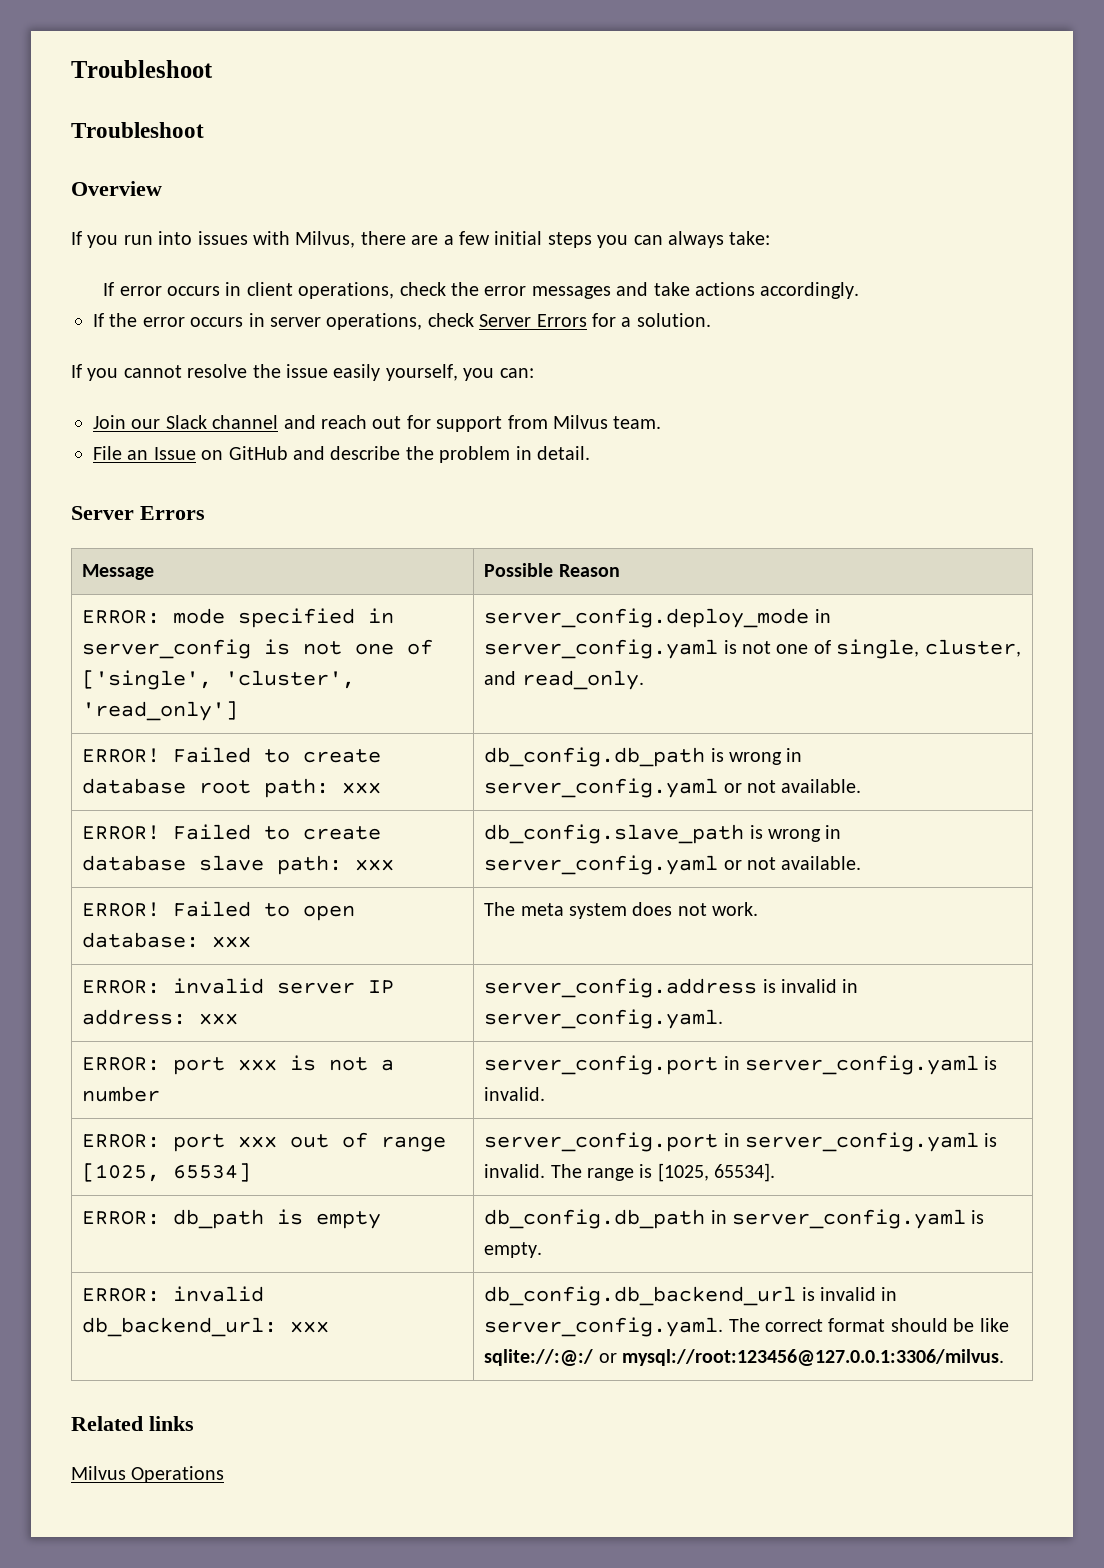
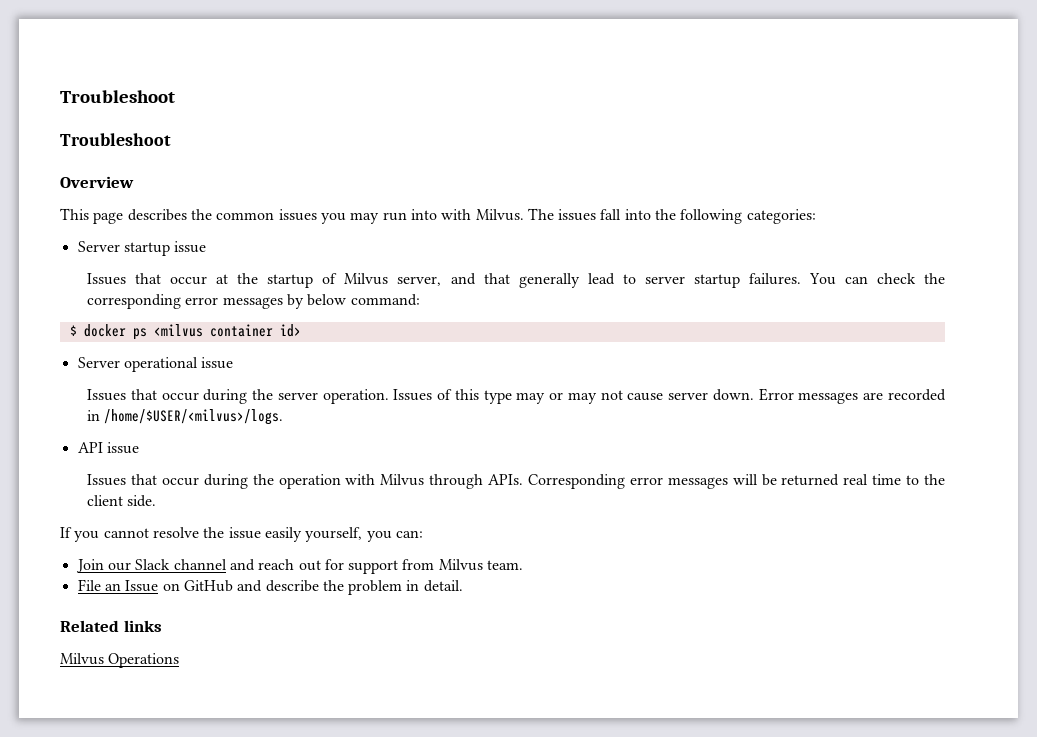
[71,231,771,248] [103,282,395,299] If you run into issues with Milvus, there are a few initial steps you can always take: // If error occurs in client operations, -> [60,208,816,224] [77,241,207,256] [87,273,868,288] This page describes the common issues you may run into with Milvus. The issues fall into the following categories: // Server startup issue // Issues that occur at the startup of Milvus server, and that generally lead to server startup failures. You can
[484,282,860,299] [93,313,711,330] error messages and take actions accordingly. // If the error occurs in server operations, check Server Errors for a solution. -> [87,294,420,309] [69,324,301,340] [77,357,234,372] [87,388,946,404] [87,409,284,425] [77,442,139,454] [87,474,945,489] [87,495,157,507] corresponding error messages by below command: // $ docker ps <milvus container id> // Server operational issue // Issues that occur during the server operation. Issues of this type may or may not cause server down. Error messages are recorded in /home/$USER/<milvus>/logs. // API issue // Issues that occur during the operation with Milvus through APIs. Corresponding error messages will be returned real time to the client side.
[71,506,205,520] [82,564,155,580] [484,563,620,577] [82,608,395,628] [82,639,434,659] [82,670,356,690] [82,701,239,721] [484,608,831,628] [484,639,1021,659] [484,670,644,690] [82,747,382,763] [82,778,382,798] [484,747,803,767] [484,778,862,798] [82,824,382,840] [82,855,395,875] [484,824,842,844] [484,855,862,875] [82,901,356,921] [82,932,252,948] [484,902,759,919] [82,978,395,994] [82,1009,239,1025] [484,978,859,998] [484,1009,724,1029] [82,1055,395,1075] [82,1086,161,1102] [484,1055,998,1075] [484,1087,546,1101] [82,1132,447,1152] [82,1163,252,1182] [484,1132,998,1152] [484,1163,776,1182] [82,1209,382,1229] [484,1209,985,1229] [484,1242,543,1258] [82,1286,265,1302] [82,1317,330,1337] [484,1286,898,1306] [484,1317,1009,1337] [484,1349,1005,1366] // Server Errors // Message | Possible Reason // ERROR: mode specified in server_config is not one of ['single', 'cluster', 'read_only'] | server_config.deploy_mode in server_config.yaml is not one of single, cluster, and read_only. // ERROR! Failed to create database root path: xxx | db_config.db_path is wrong in server_config.yaml or not available. // ERROR! Failed to create database slave path: xxx | db_config.slave_path is wrong in server_config.yaml or not available. // ERROR! Failed to open database: xxx | The meta system does not work. // ERROR: invalid server IP address: xxx | server_config.address is invalid in server_config.yaml. // ERROR: port xxx is not a number | server_config.port in server_config.yaml is invalid. // ERROR: port xxx out of range [1025, 65534] | server_config.port in server_config.yaml is invalid. The range is [1025, 65534]. // ERROR: db_path is empty | db_config.db_path in server_config.yaml is empty. // ERROR: invalid db_backend_url: xxx | db_config.db_backend_url is invalid in server_config.yaml. The correct format should be like sqlite://:@:/ or mysql://root:123456@127.0.0.1:3306/milvus. -> (463, 586) none

